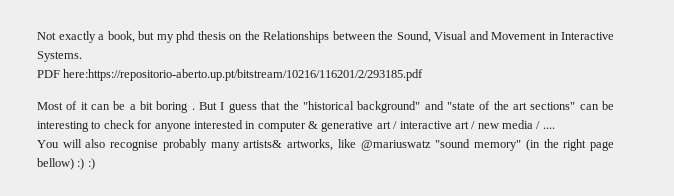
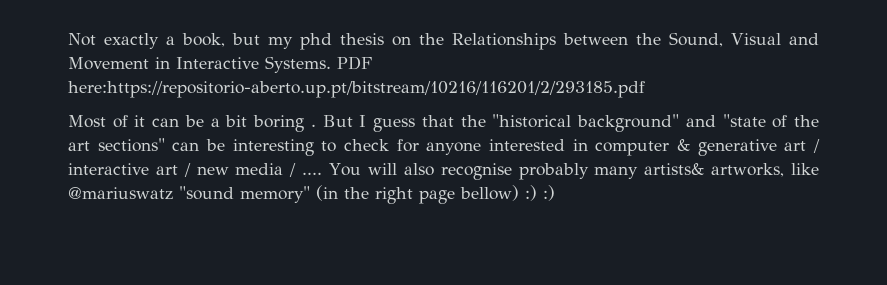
(82, 56) // -> (331, 64) none
(555, 128) // -> (323, 173) none

